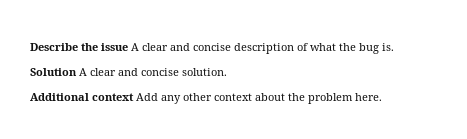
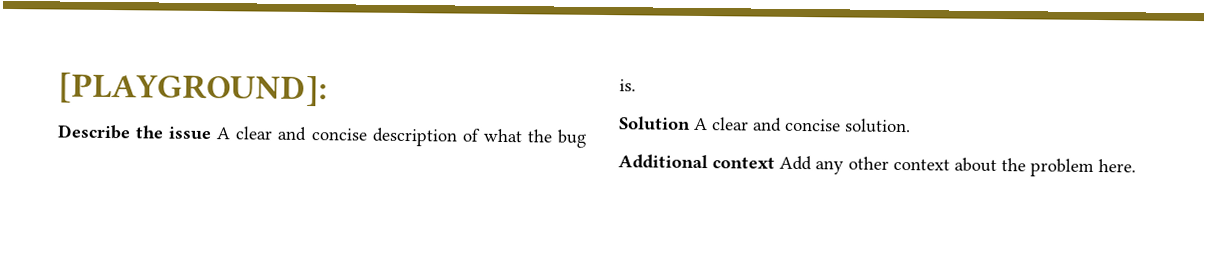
(30, 47) none -> [58,72,328,107] [PLAYGROUND]: //

